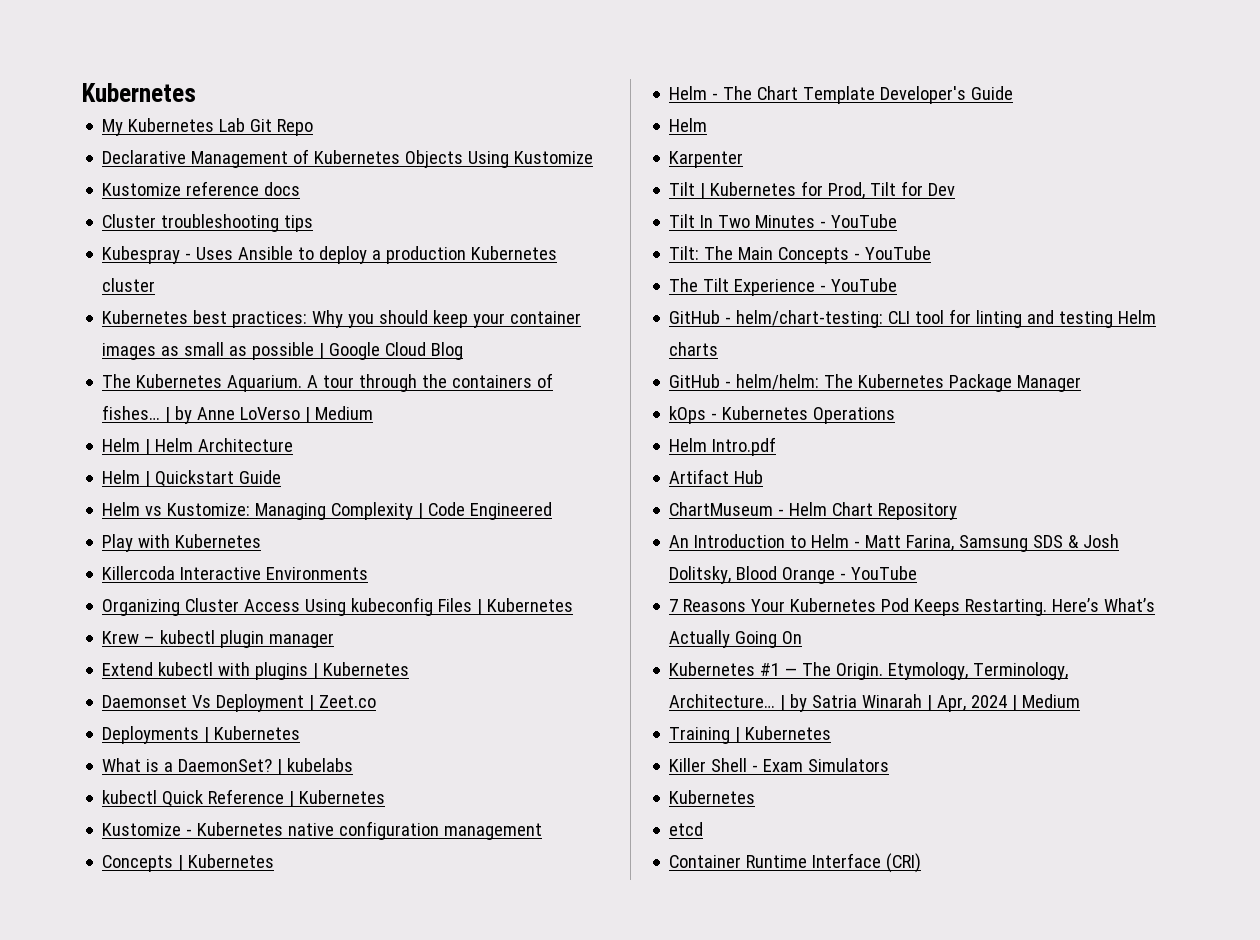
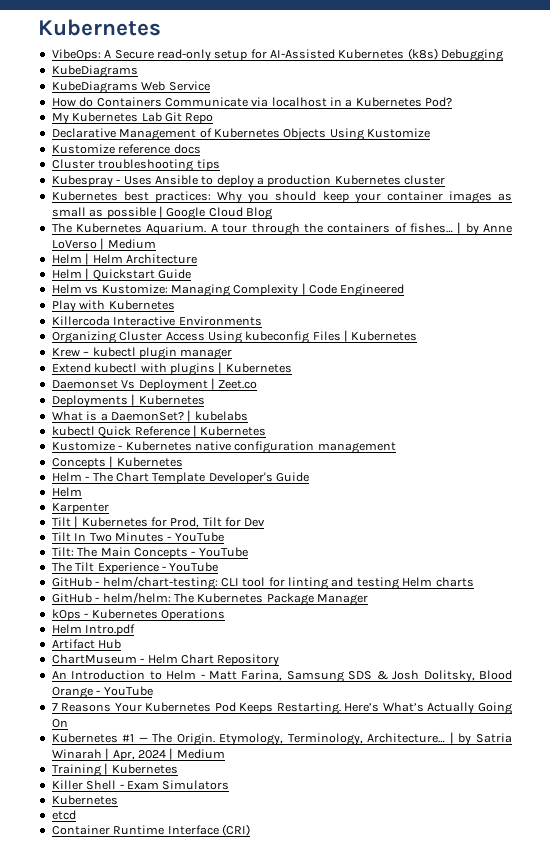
[82,83,196,102] Kubernetes -> [38,19,161,36] [51,48,504,62] [51,65,138,78] [51,81,210,94] [51,97,453,107] Kubernetes // VibeOps: A Secure read-only setup for AI-Assisted Kubernetes (k8s) Debugging // KubeDiagrams // KubeDiagrams Web Service // How do Containers Communicate via localhost in a Kubernetes Pod?

